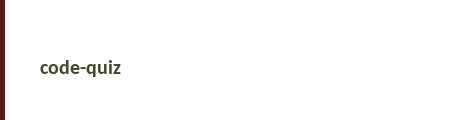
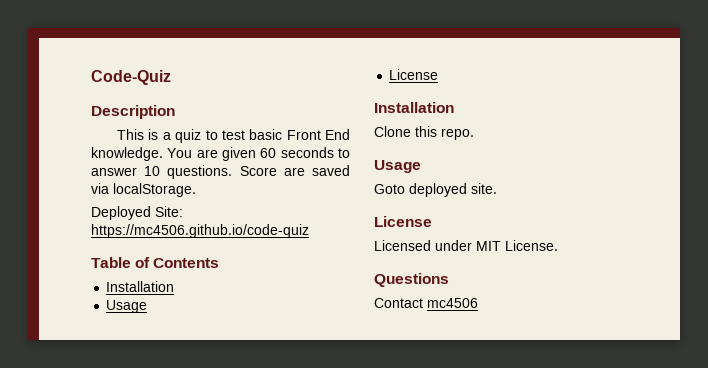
[40,60,121,77] code-quiz -> [91,70,171,85] [91,105,175,119] [116,129,350,143] [91,147,350,161] [91,165,350,179] [91,183,196,197] [91,206,183,220] [91,224,309,238] [91,257,220,268] [106,281,175,292] [106,300,148,313] [389,69,439,80] [374,102,454,113] [374,126,474,140] [374,160,421,173] [374,183,497,197] [374,216,432,227] [374,240,558,251] [374,273,449,287] [374,298,478,308] Code-Quiz // Description // This is a quiz to test basic Front End knowledge. You are given 60 seconds to answer 10 questions. Score are saved via localStorage. // Deployed Site: https://mc4506.github.io/code-quiz // Table of Contents // Installation // Usage // License // Installation // Clone this repo. // Usage // Goto deployed site. // License // Licensed under MIT License. // Questions // Contact mc4506

